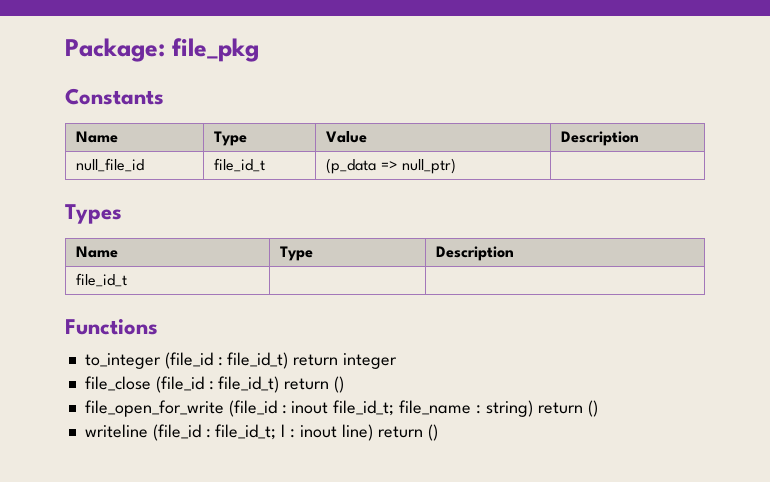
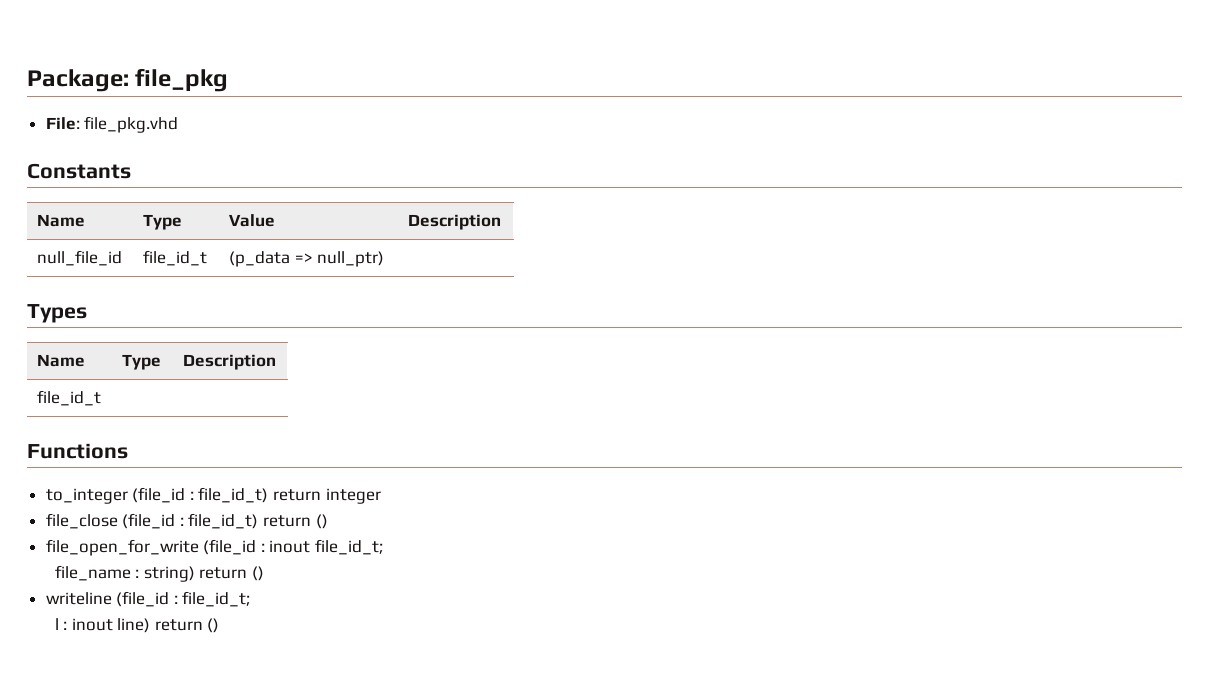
(259, 50) none -> [45,116,179,133] // File: file_pkg.vhd
(395, 408) none -> (384, 547) //
(277, 432) none -> (251, 599) //

